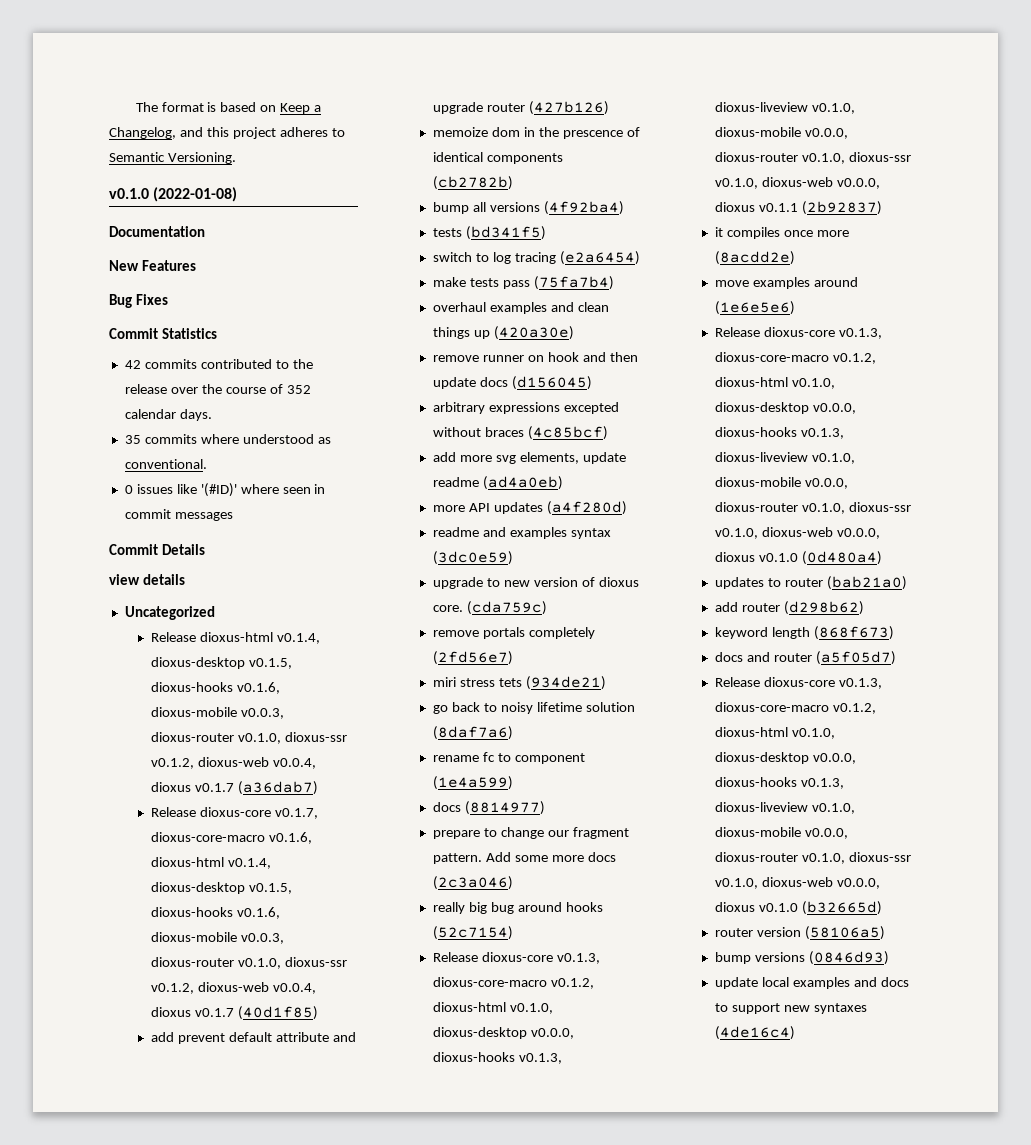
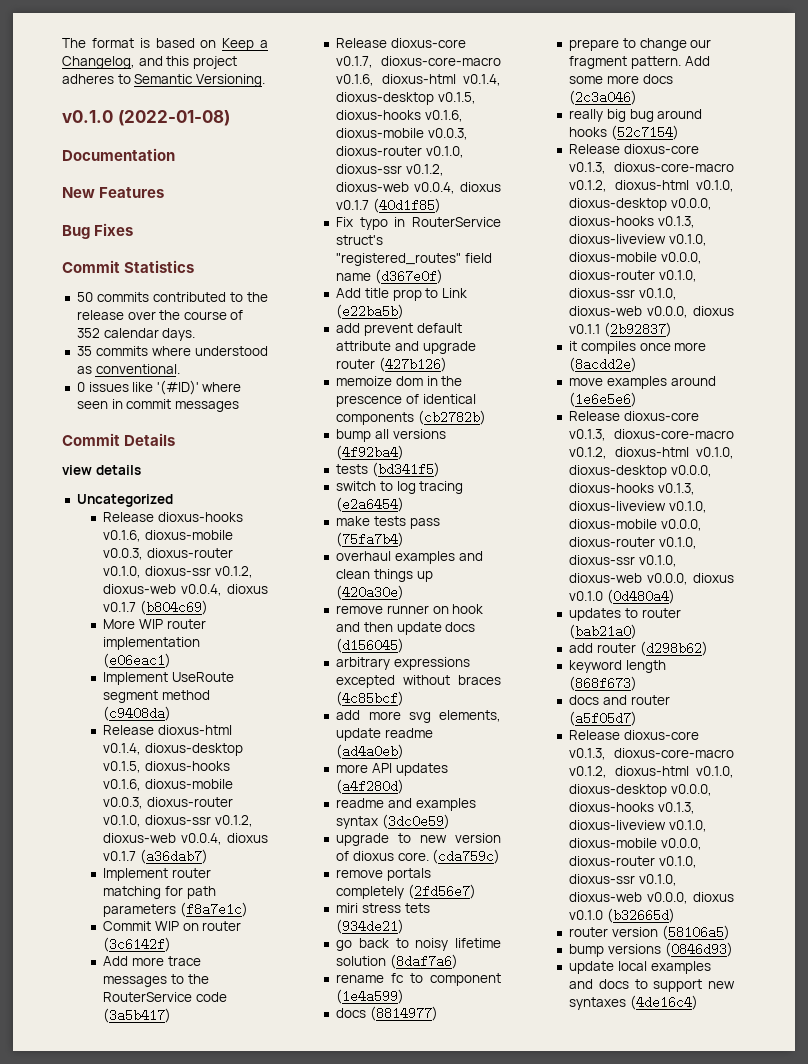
[124,360,141,369] 42 -> [76,292,93,302] 50
(215, 613) none -> [103,512,243,522] [103,530,233,542] [103,548,233,560] [103,566,253,578] [103,584,268,596] [103,600,208,615] [103,619,206,629] [103,637,201,650] [103,653,172,668] [103,672,234,685] [103,690,210,703] [103,706,172,721] // Release dioxus-hooks v0.1.6, dioxus-mobile v0.0.3, dioxus-router v0.1.0, dioxus-ssr v0.1.2, dioxus-web v0.0.4, dioxus v0.1.7 (b804c69) // More WIP router implementation (e06eac1) // Implement UseRoute segment method (c9408da)
(319, 788) none -> [103,868,211,881] [103,886,216,899] [103,902,248,917] [103,921,242,931] [103,937,172,952] [103,956,201,966] [103,974,209,987] [103,992,227,1002] [103,1008,172,1023] // Implement router matching for path parameters (f8a7e1c) // Commit WIP on router (3c6142f) // Add more trace messages to the RouterService code (3a5b417)
(319, 1013) none -> [336,217,501,230] [336,235,384,245] [336,253,492,266] [336,269,443,284] [336,288,467,301] [336,304,405,319] // Fix typo in RouterService struct's "registered_routes" field name (d367e0f) // Add title prop to Link (e22ba5b)

